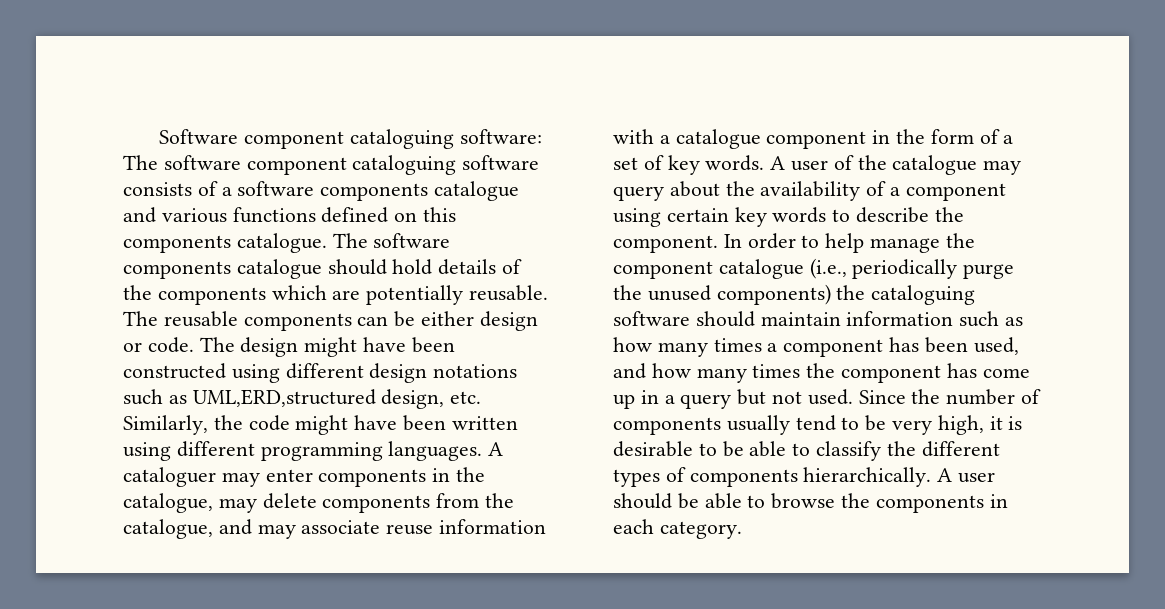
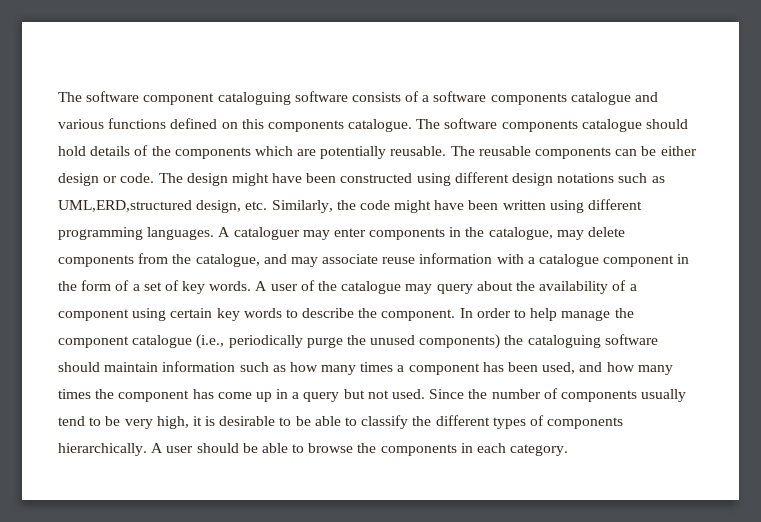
[159,129,542,149] Software component cataloguing software: -> (58, 97) none

